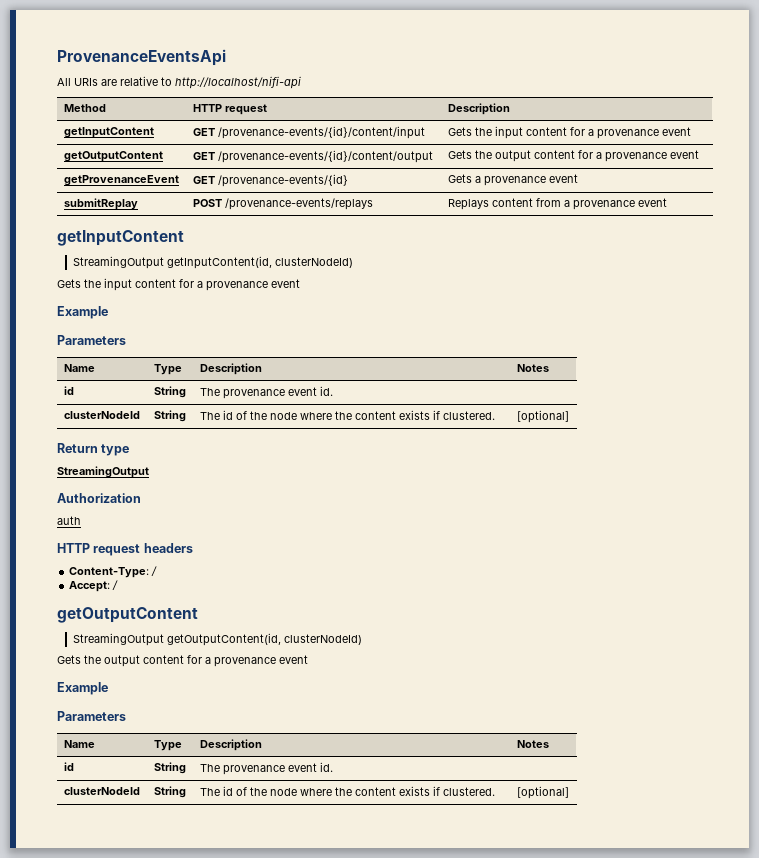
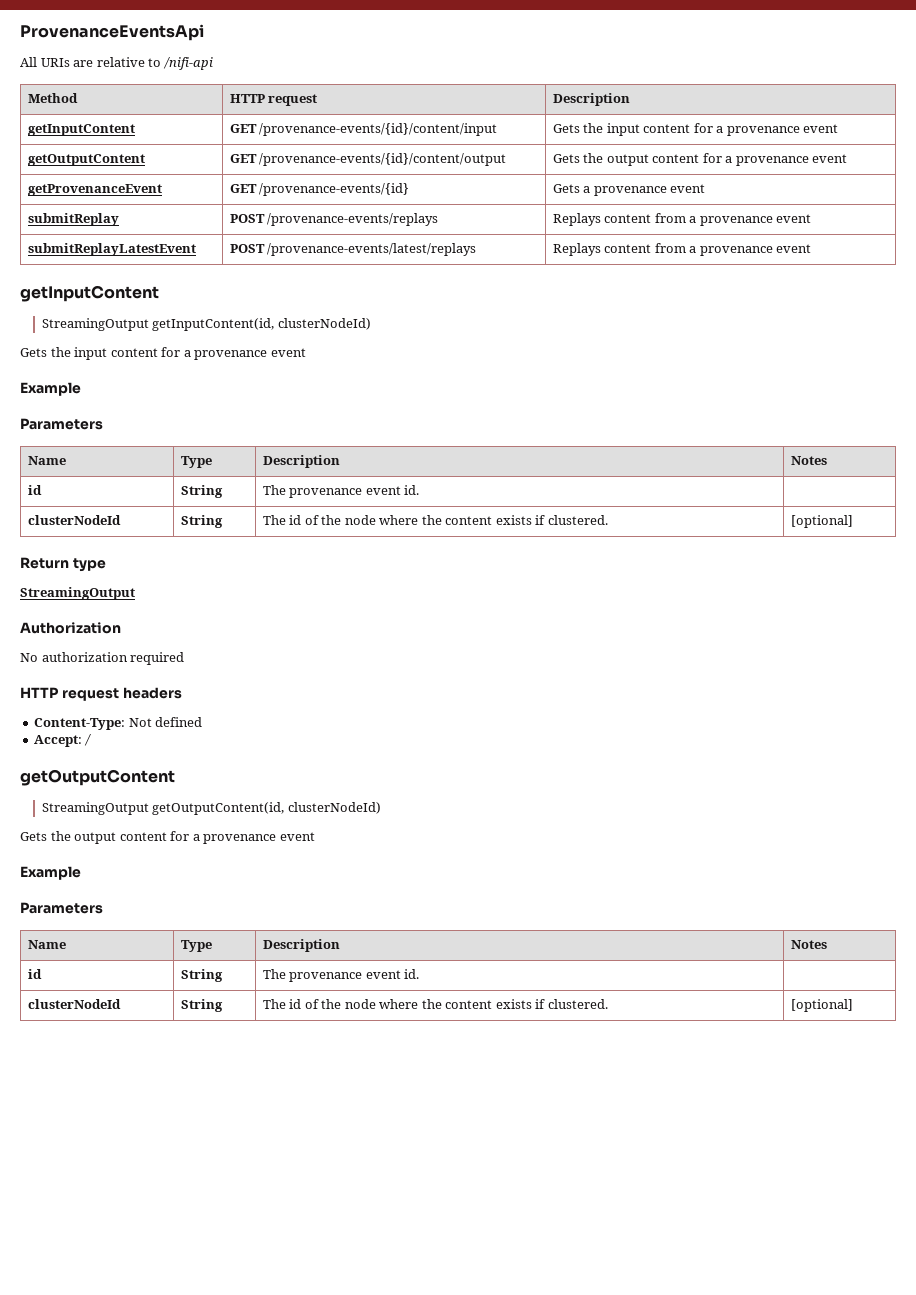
[175,76,301,89] http://localhost/nifi-api -> [162,57,213,70] /nifi-api
(667, 202) none -> [27,243,196,256] [229,243,477,256] [552,243,812,256] // submitReplayLatestEvent | POST /provenance-events/latest/replays | Replays content from a provenance event
[57,516,81,525] auth -> [20,652,185,665] No authorization required
[151,566,158,576] / -> [128,717,203,727] Not defined

